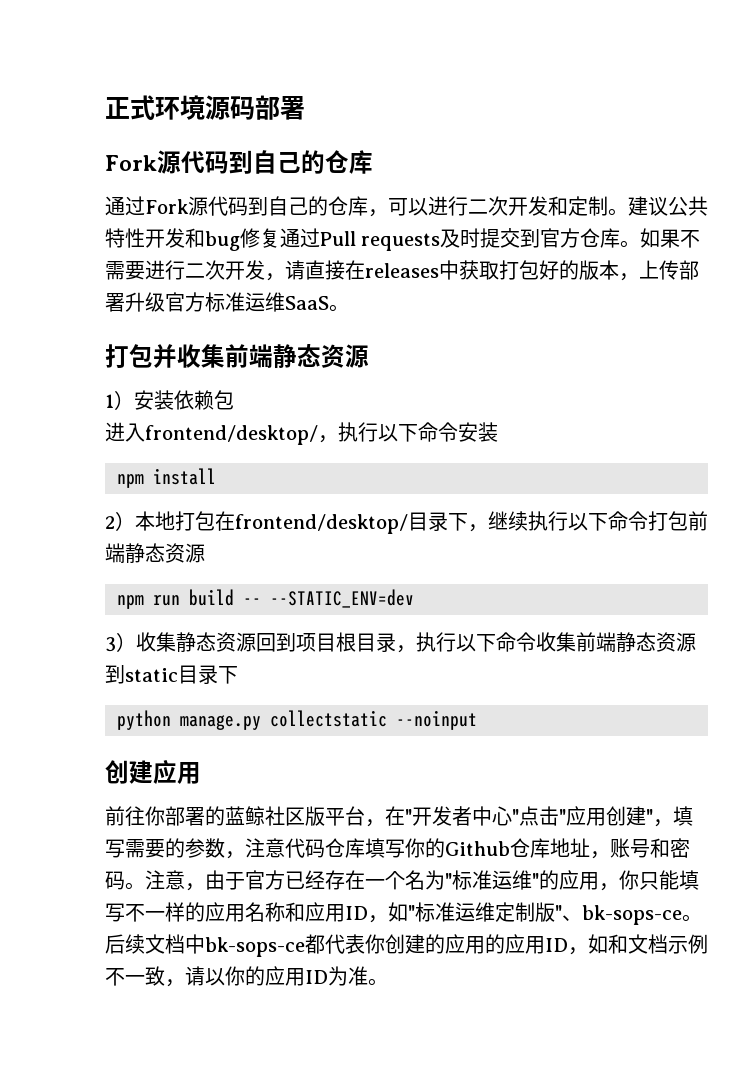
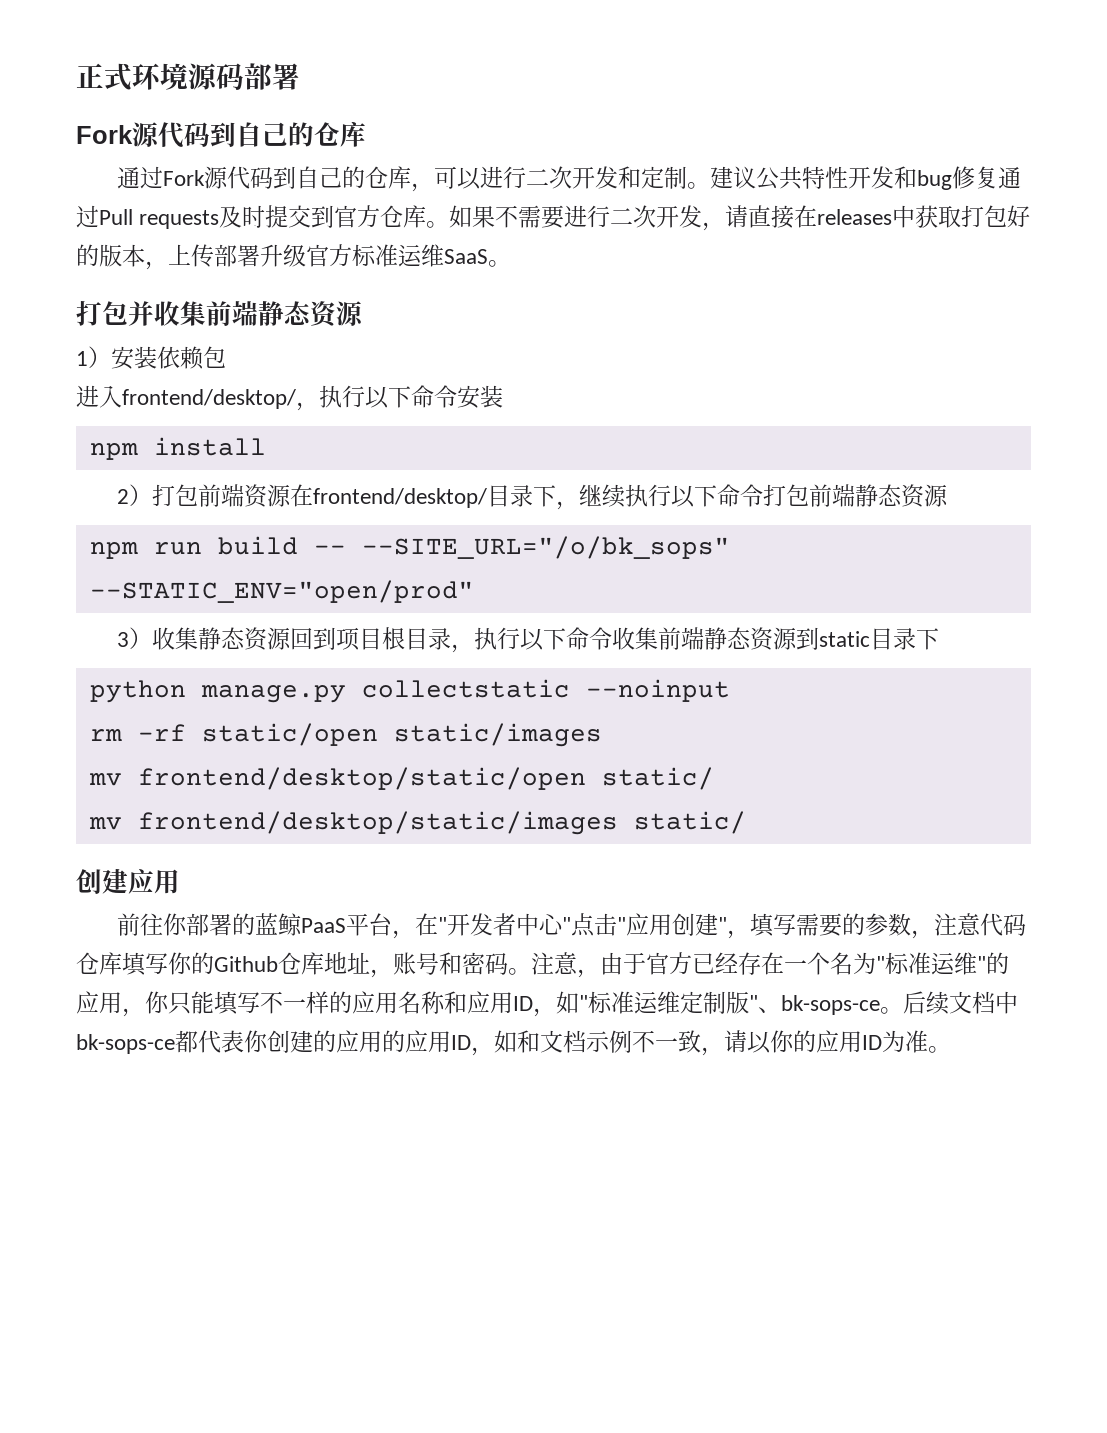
[135,511,215,531] 本地打包 -> [151,484,291,508] 打包前端资源
[270,589,414,608] --STATIC_ENV=dev -> [361,536,730,559] [89,580,474,603] --SITE_URL="/o/bk_sops" --STATIC_ENV="open/prod"
(477, 720) none -> [89,723,602,747] [88,767,714,790] [88,811,746,835] // rm -rf static/open static/images // mv frontend/desktop/static/open static/ // mv frontend/desktop/static/images static/
[265,806,325,826] 社区版 -> [300,918,346,933] PaaS

